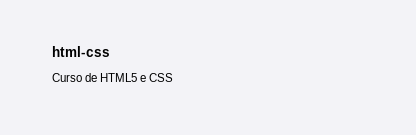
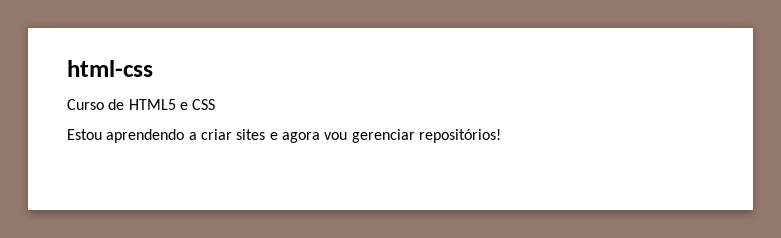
(174, 77) none -> [67,129,501,143] // Estou aprendendo a criar sites e agora vou gerenciar repositórios!

